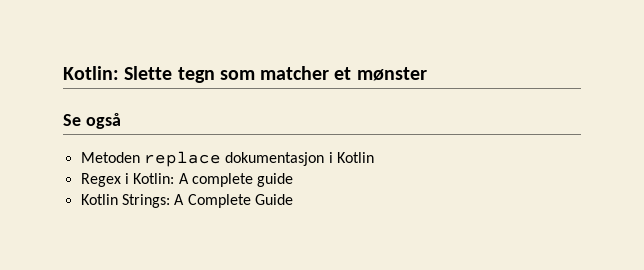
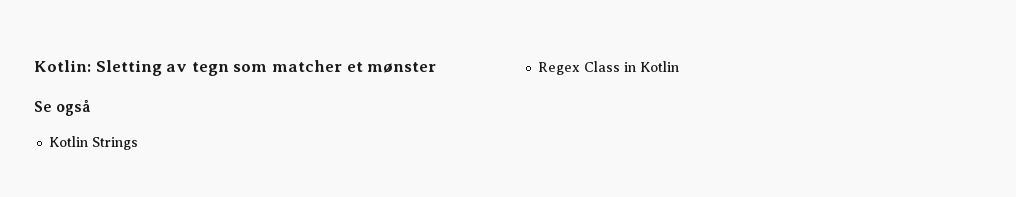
[63,66,173,80] Kotlin: Slette -> [34,60,188,76] Kotlin: Sletting av
[80,151,374,167] Metoden replace dokumentasjon i Kotlin -> [49,136,139,150] Kotlin Strings
[124,173,294,187] [80,194,293,208] i Kotlin: A complete guide // Kotlin Strings: A Complete Guide -> [584,61,680,72] Class in Kotlin

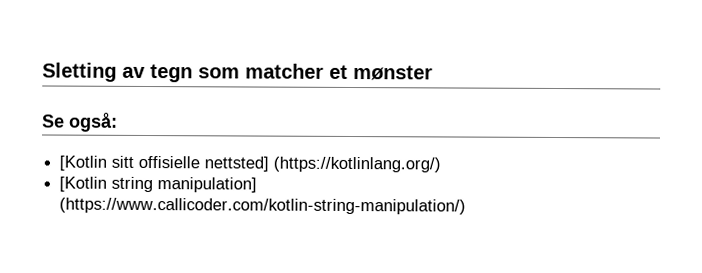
[34,60,91,72] Kotlin: -> (42, 72) none
[56,99,91,116] [49,136,139,150] [538,61,680,75] også // Kotlin Strings // Regex Class in Kotlin -> [69,112,118,132] [59,155,442,173] [59,176,258,193] [59,197,467,215] også: // [Kotlin sitt offisielle nettsted] (https://kotlinlang.org/) // [Kotlin string manipulation] (https://www.callicoder.com/kotlin-string-manipulation/)

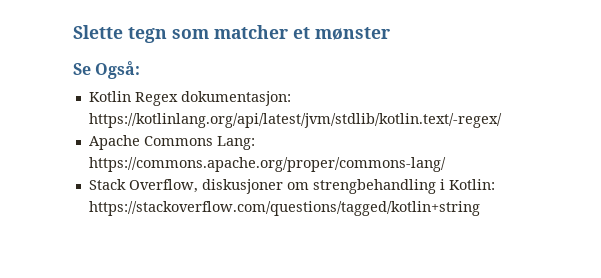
[42,62,146,82] Sletting av -> [73,25,123,39] Slette
[69,112,118,132] [59,155,442,173] [59,176,258,193] [59,197,467,215] også: // [Kotlin sitt offisielle nettsted] (https://kotlinlang.org/) // [Kotlin string manipulation] (https://www.callicoder.com/kotlin-string-manipulation/) -> [95,61,141,79] [88,91,291,106] [88,113,502,128] [88,135,255,150] [88,157,446,172] [88,179,495,194] [88,201,480,216] Også: // Kotlin Regex dokumentasjon: https://kotlinlang.org/api/latest/jvm/stdlib/kotlin.text/-regex/ // Apache Commons Lang: https://commons.apache.org/proper/commons-lang/ // Stack Overflow, diskusjoner om strengbehandling i Kotlin: https://stackoverflow.com/questions/tagged/kotlin+string

